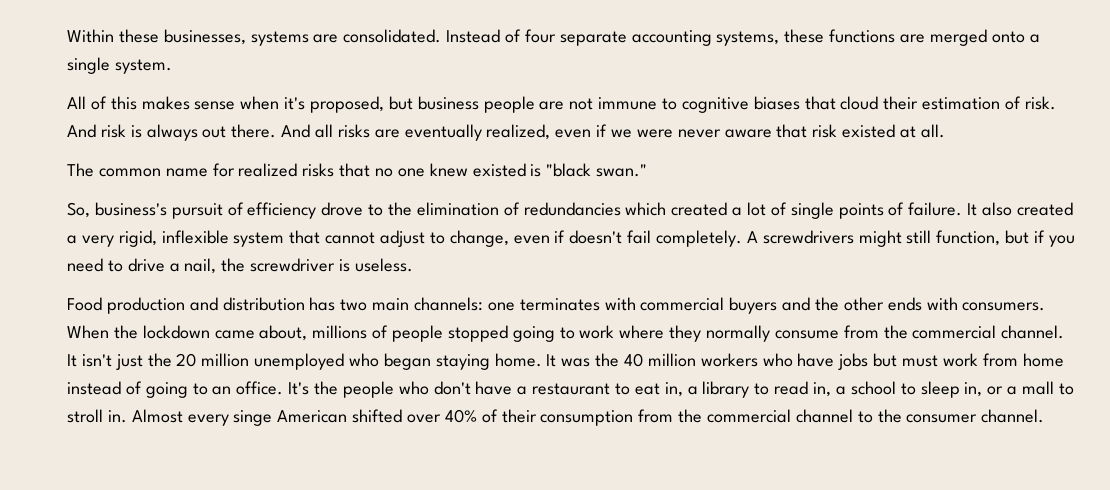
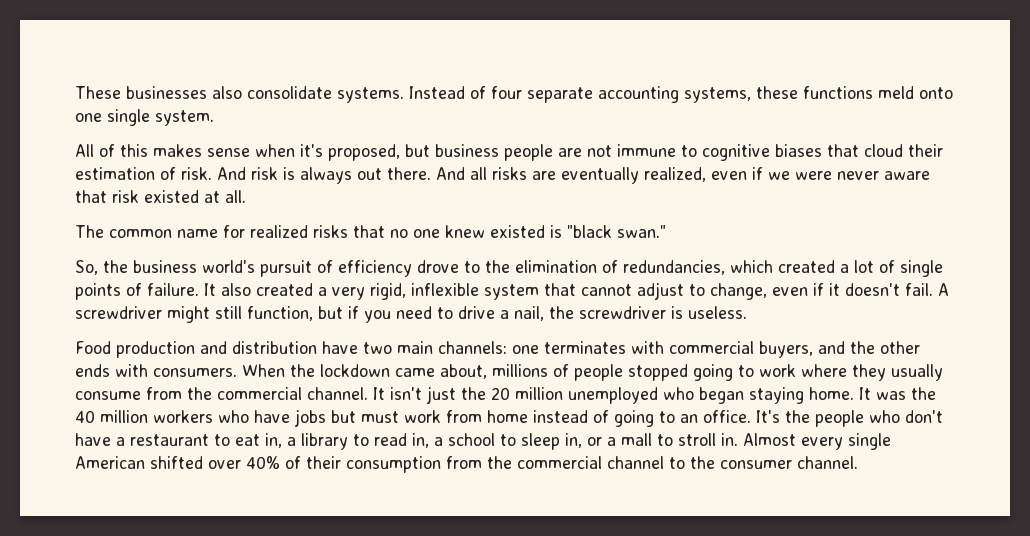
[67,29,442,46] Within these businesses, systems are consolidated. -> [75,86,404,103] These businesses also consolidate systems.
[900,29,1040,46] are merged onto a -> [878,86,953,99] [75,113,102,122] meld onto one
[94,202,167,216] business's -> [103,260,255,273] the business world's
[523,202,621,216] redundancies -> [623,260,725,275] redundancies,
[569,230,854,247] doesn't fail completely. A screwdrivers -> [829,283,949,296] [75,306,162,319] it doesn't fail. A screwdriver
[309,297,336,311] has -> [322,341,358,354] have
[729,297,778,314] buyers -> [759,341,813,358] buyers,
[706,325,771,342] normally -> [891,364,943,381] usually
[233,410,273,426] singe -> [848,433,891,450] single

